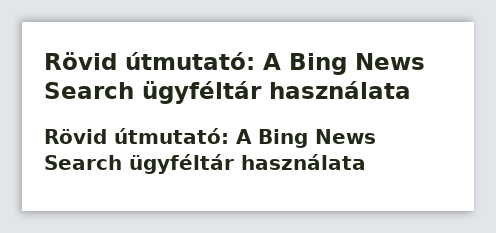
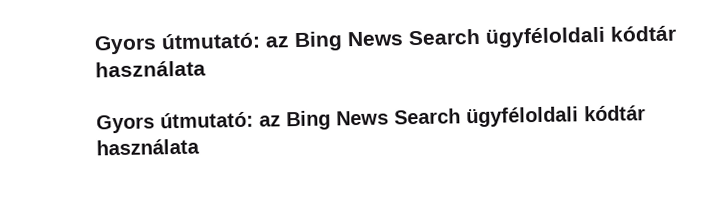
[44,52,425,75] [44,81,262,104] Rövid útmutató: A Bing News Search ügyféltár -> [94,25,676,55] Gyors útmutató: az Bing News Search ügyféloldali kódtár
[44,128,376,148] [44,154,234,174] Rövid útmutató: A Bing News Search ügyféltár -> [96,105,646,134] Gyors útmutató: az Bing News Search ügyféloldali kódtár

